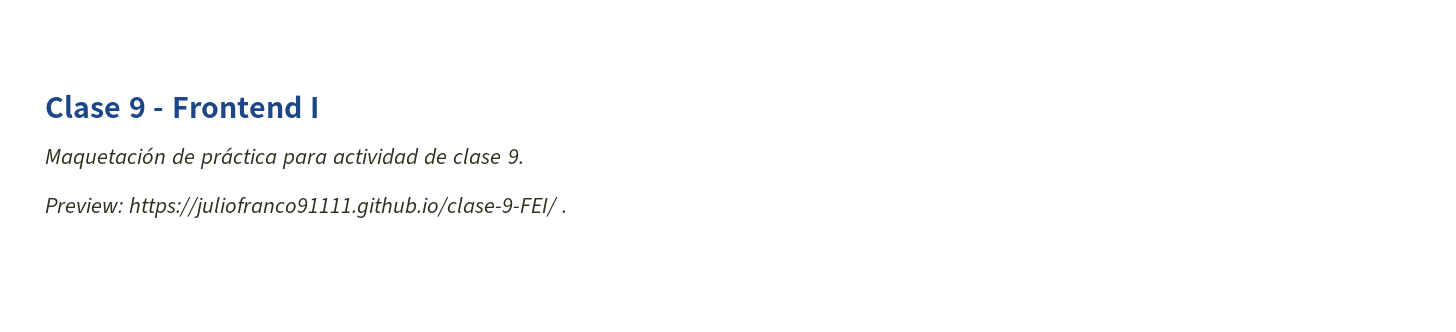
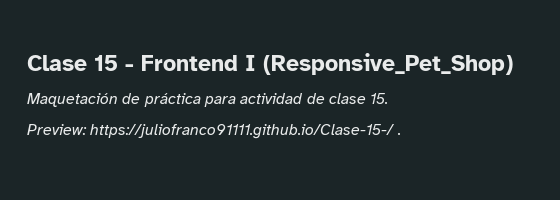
[128,97,146,118] 9 -> [94,55,118,71] 15
(319, 107) none -> [263,53,513,75] (Responsive_Pet_Shop)
[507,149,524,164] 9. -> [370,93,389,104] 15.
[129,197,559,218] https://juliofranco91111.github.io/clase-9-FEI/ -> [90,124,396,139] https://juliofranco91111.github.io/Clase-15-/

